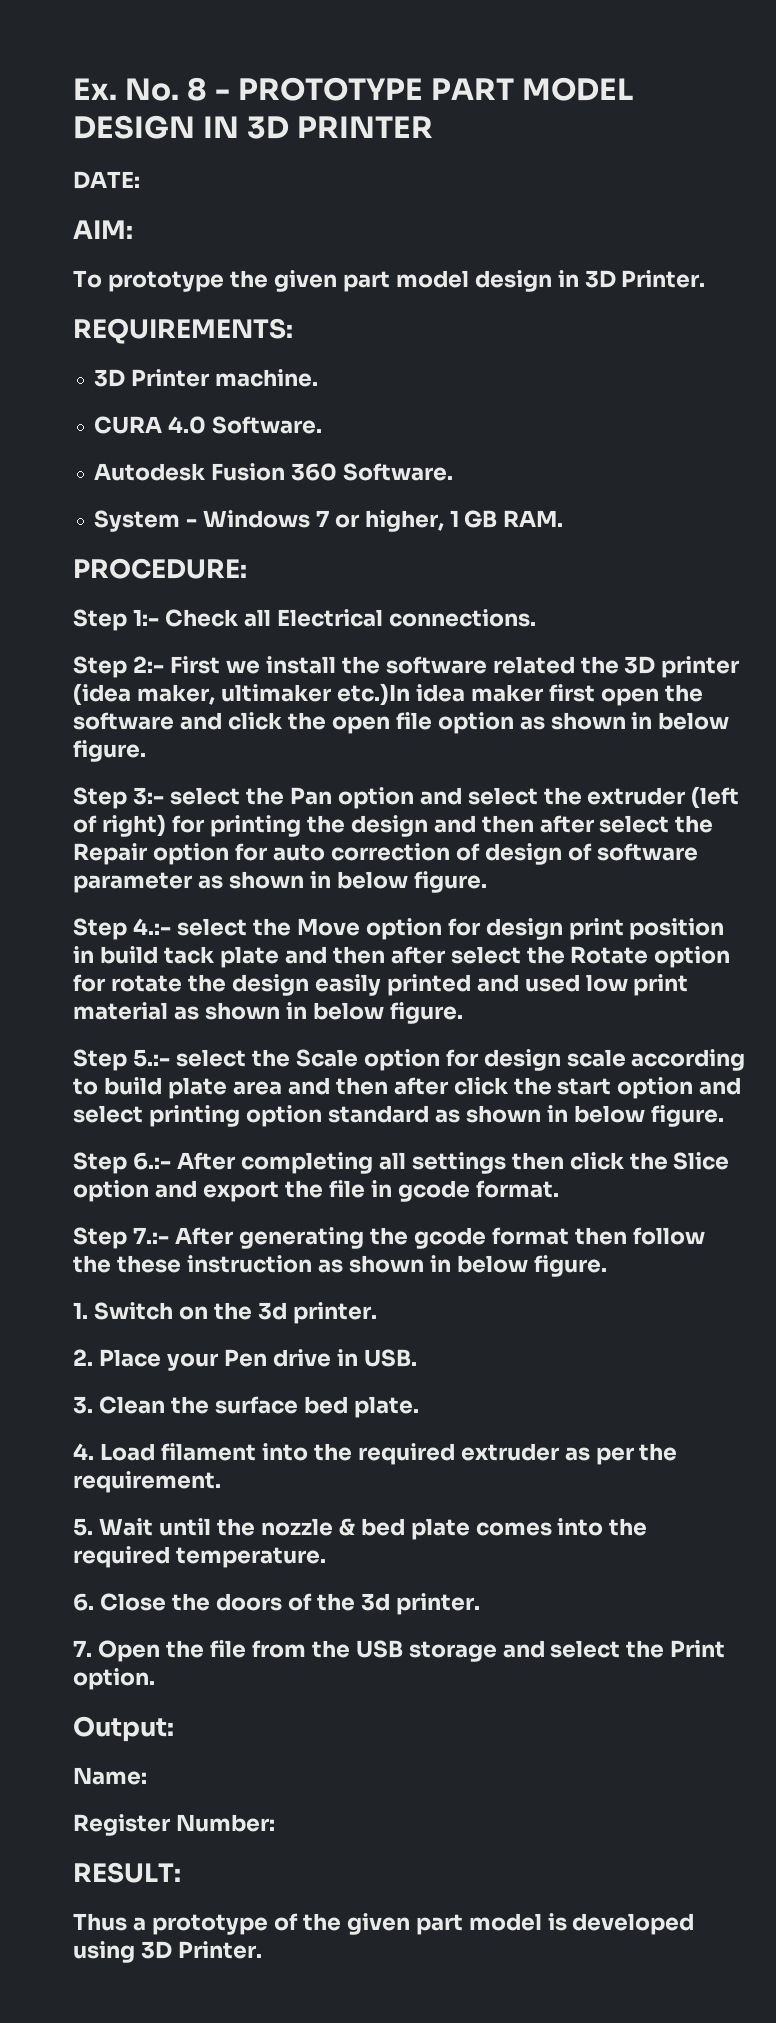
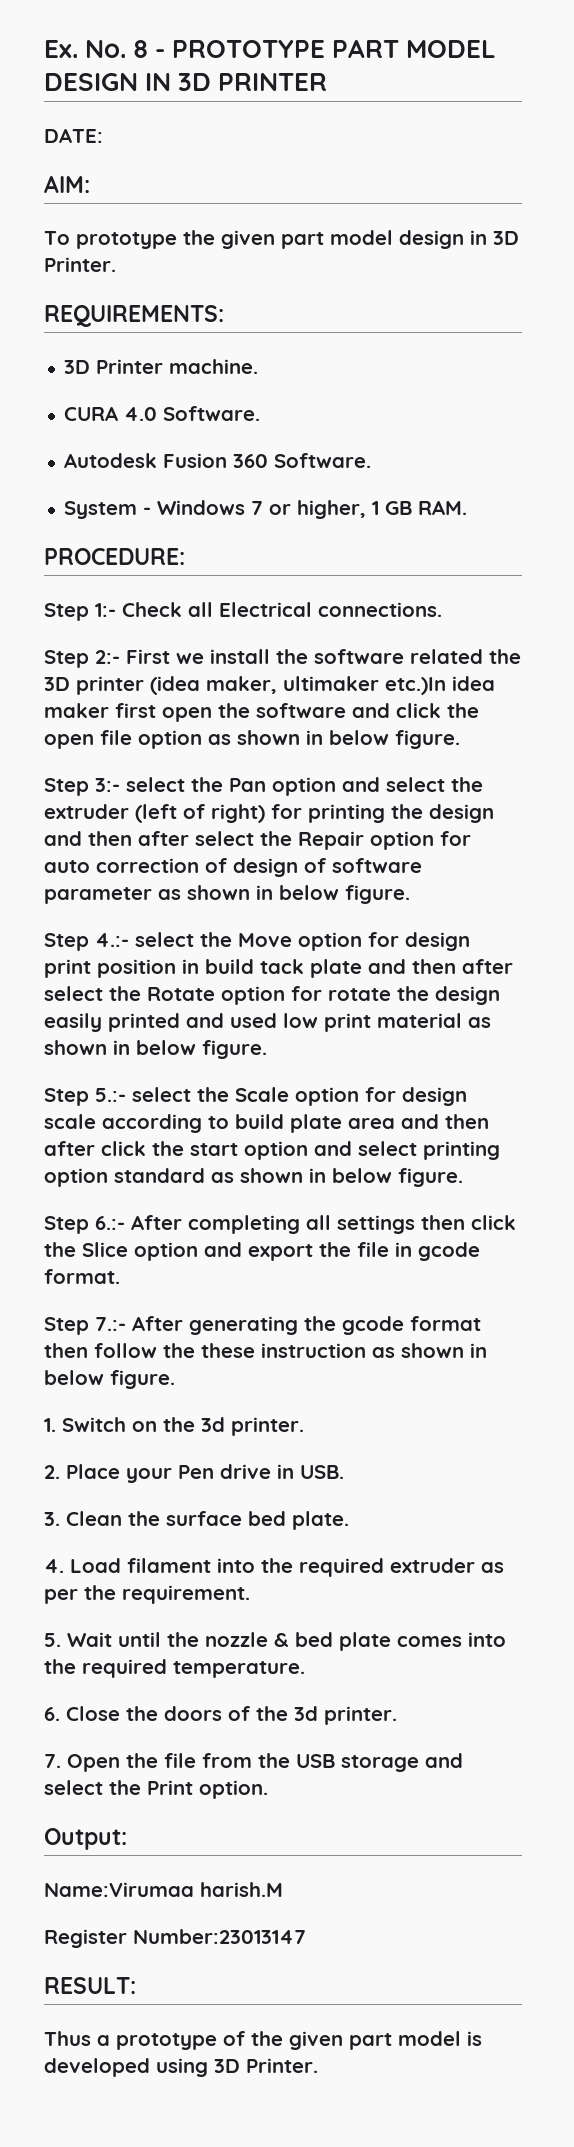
[73,1767,147,1785] Name: -> [44,1882,283,1897] Name:Virumaa harish.M
[175,1814,275,1832] Number: -> [133,1929,306,1944] Number:23013147

